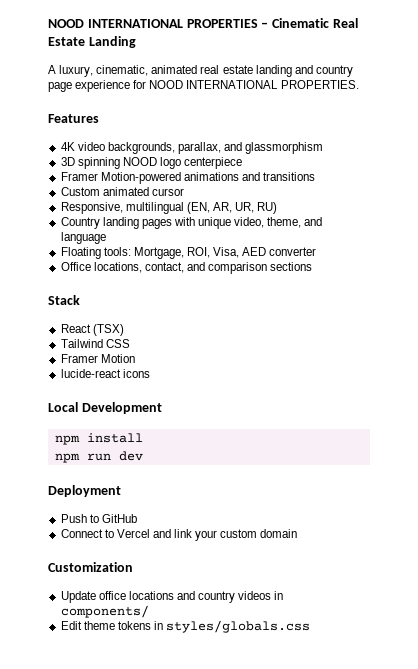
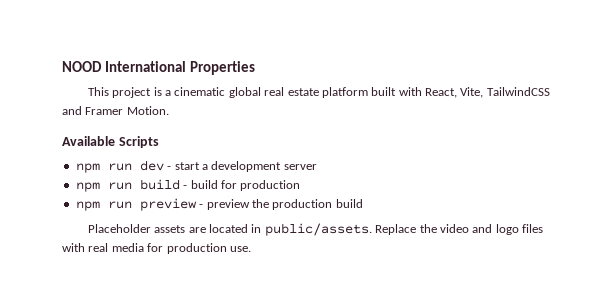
[48,18,358,28] [48,36,136,48] [48,65,353,77] [48,80,359,92] [48,114,99,123] [60,142,324,154] [60,157,243,169] [60,172,316,184] [60,187,184,196] [60,202,278,214] [60,217,323,229] [60,232,106,244] [60,247,317,259] [60,262,313,274] [48,295,80,305] [60,324,124,336] [60,339,130,348] [60,354,135,363] [60,369,150,378] [48,402,162,414] [54,433,143,445] [54,451,143,463] [48,485,121,497] [60,514,137,523] [60,529,298,541] [48,562,133,572] [60,591,284,603] [60,605,149,618] [60,620,311,633] NOOD INTERNATIONAL PROPERTIES – Cinematic Real Estate Landing // A luxury, cinematic, animated real estate landing and country page experience for NOOD INTERNATIONAL PROPERTIES. // Features // 4K video backgrounds, parallax, and glassmorphism // 3D spinning NOOD logo centerpiece // Framer Motion-powered animations and transitions // Custom animated cursor // Responsive, multilingual (EN, AR, UR, RU) // Country landing pages with unique video, theme, and language // Floating tools: Mortgage, ROI, Visa, AED converter // Office locations, contact, and comparison sections // Stack // React (TSX) // Tailwind CSS // Framer Motion // lucide-react icons // Local Development // npm install // npm run dev // Deployment // Push to GitHub // Connect to Vercel and link your custom domain // Customization // Update office locations and country videos in components/ // Edit theme tokens in styles/globals.css -> [62,61,255,75] [87,87,550,98] [62,106,169,115] [62,136,159,148] [75,160,317,173] [75,179,301,192] [75,198,363,211] [87,223,544,236] [62,243,251,254] NOOD International Properties // This project is a cinematic global real estate platform built with React, Vite, TailwindCSS and Framer Motion. // Available Scripts // npm run dev - start a development server // npm run build - build for production // npm run preview - preview the production build // Placeholder assets are located in public/assets. Replace the video and logo files with real media for production use.

